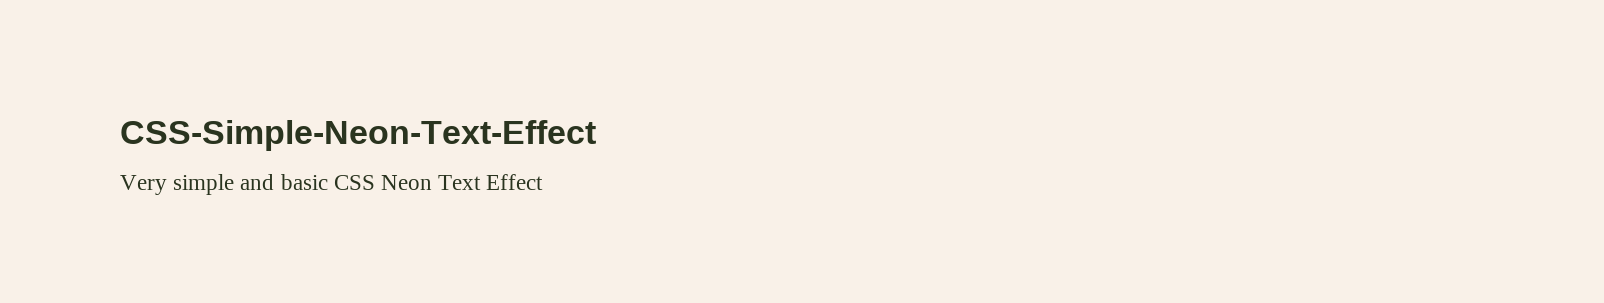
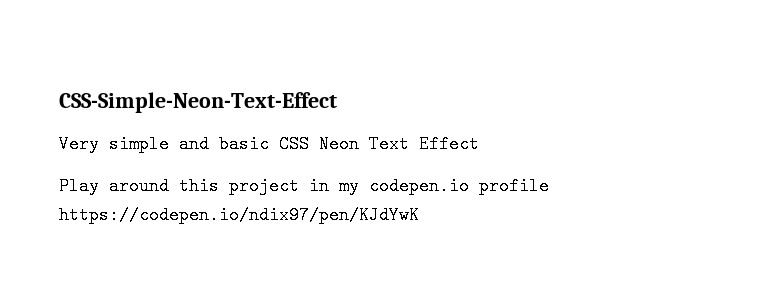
(544, 182) none -> [59,177,549,195] [59,206,419,224] // Play around this project in my codepen.io profile https://codepen.io/ndix97/pen/KJdYwK

